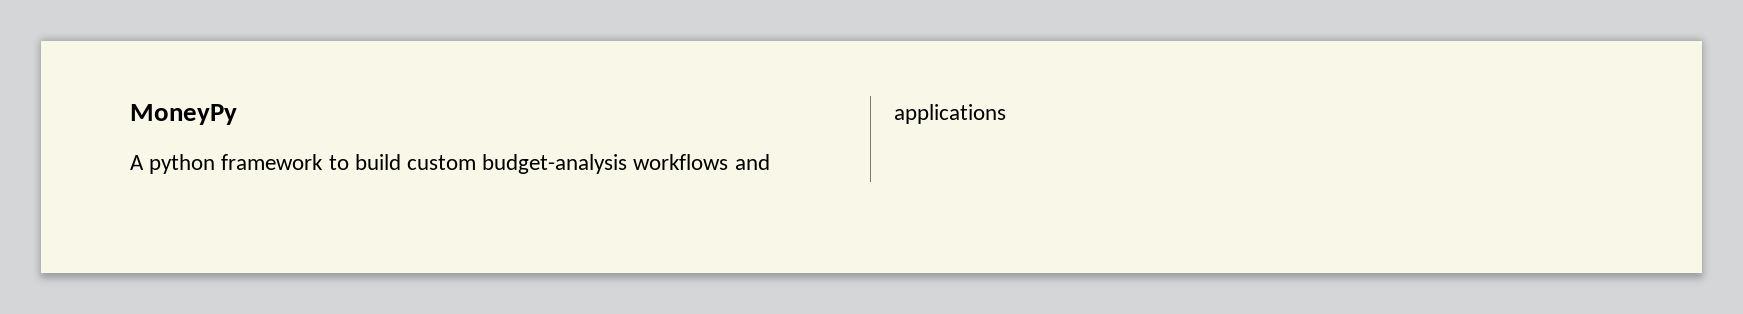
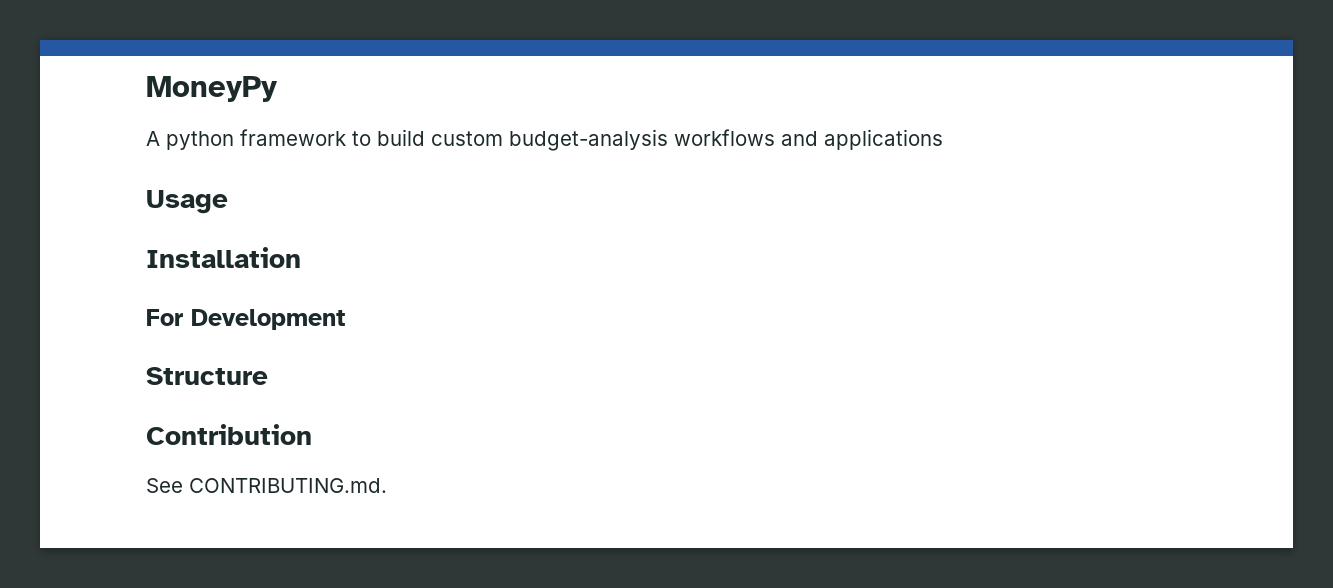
(1006, 114) none -> [146,190,228,214] [146,247,301,268] [146,309,345,330] [146,367,268,385] [146,424,312,445] [146,478,387,493] // Usage // Installation // For Development // Structure // Contribution // See CONTRIBUTING.md.

